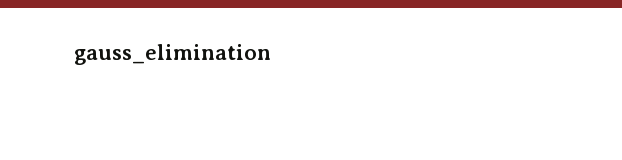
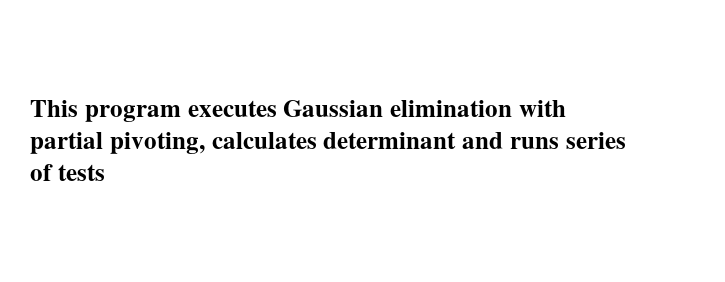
[74,44,271,65] gauss_elimination -> [30,100,566,122] [30,132,626,154] [30,164,105,181] This program executes Gaussian elimination with partial pivoting, calculates determinant and runs series of tests

